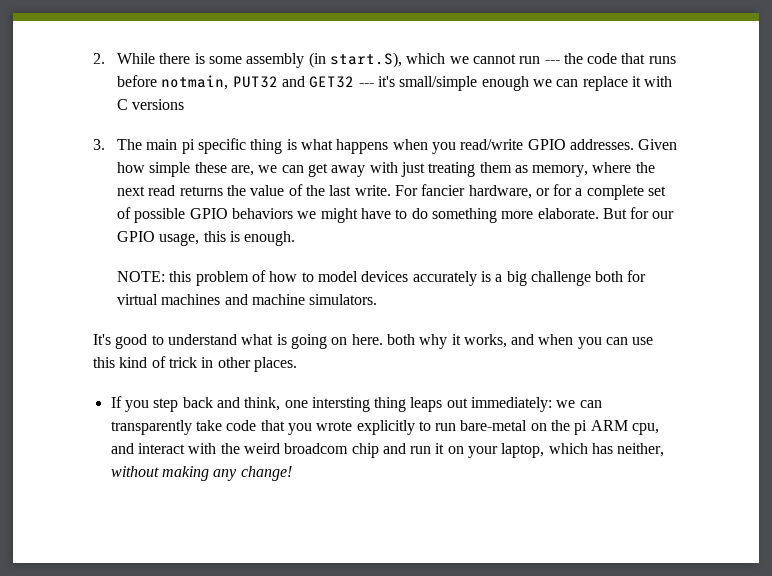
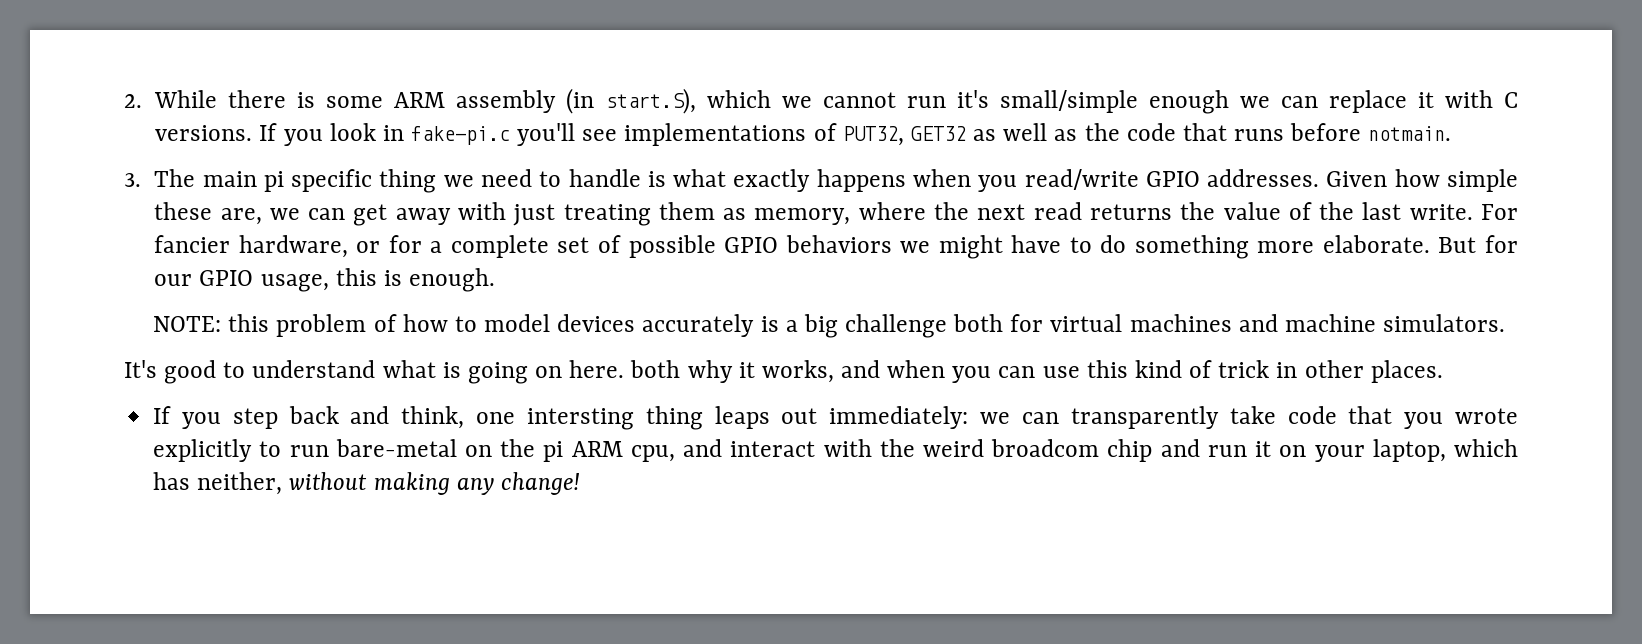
(242, 60) none -> [394,92,446,108] ARM
[544,53,676,64] [116,75,374,90] --- the code that runs before notmain, PUT32 and GET32 --- -> (946, 102) none
[132,99,185,110] versions -> [155,123,1452,146] versions. If you look in fake-pi.c you'll see implementations of PUT32, GET32 as well as the code that runs before notmain.
(283, 146) none -> [443,169,641,187] we need to handle
(333, 144) none -> [733,169,811,192] exactly

